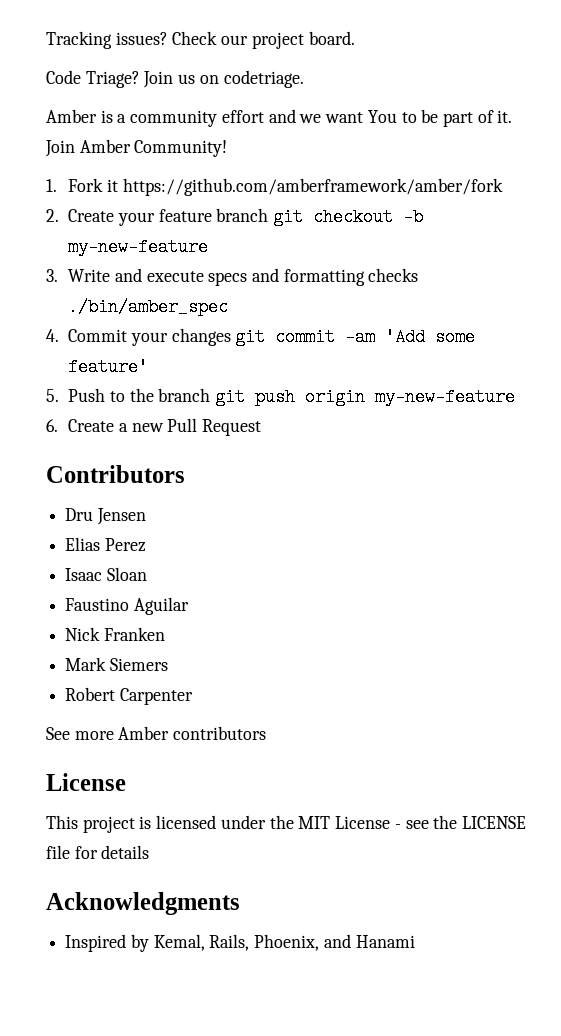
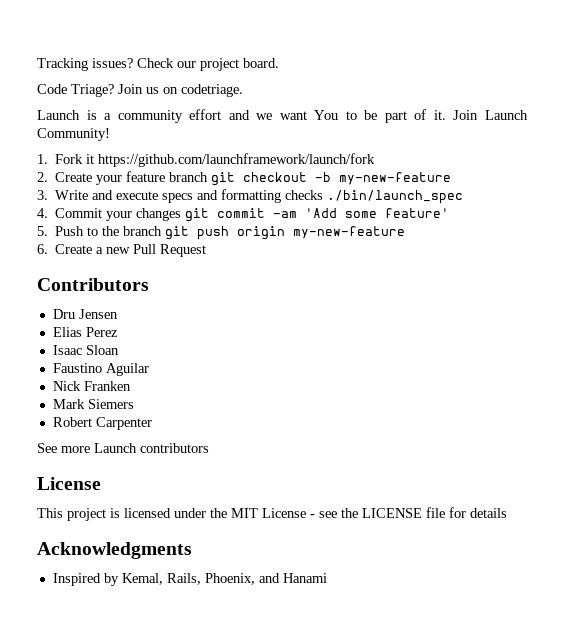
[46,109,97,123] Amber -> [37,110,80,120] Launch
[79,139,131,153] Amber -> [485,110,529,120] Launch
[122,178,503,196] https://github.com/amberframework/amber/fork -> [98,153,376,167] https://github.com/launchframework/launch/fork
[68,298,229,316] ./bin/amber_spec -> [327,190,464,204] ./bin/launch_spec
[118,726,170,740] Amber -> [94,443,137,453] Launch

